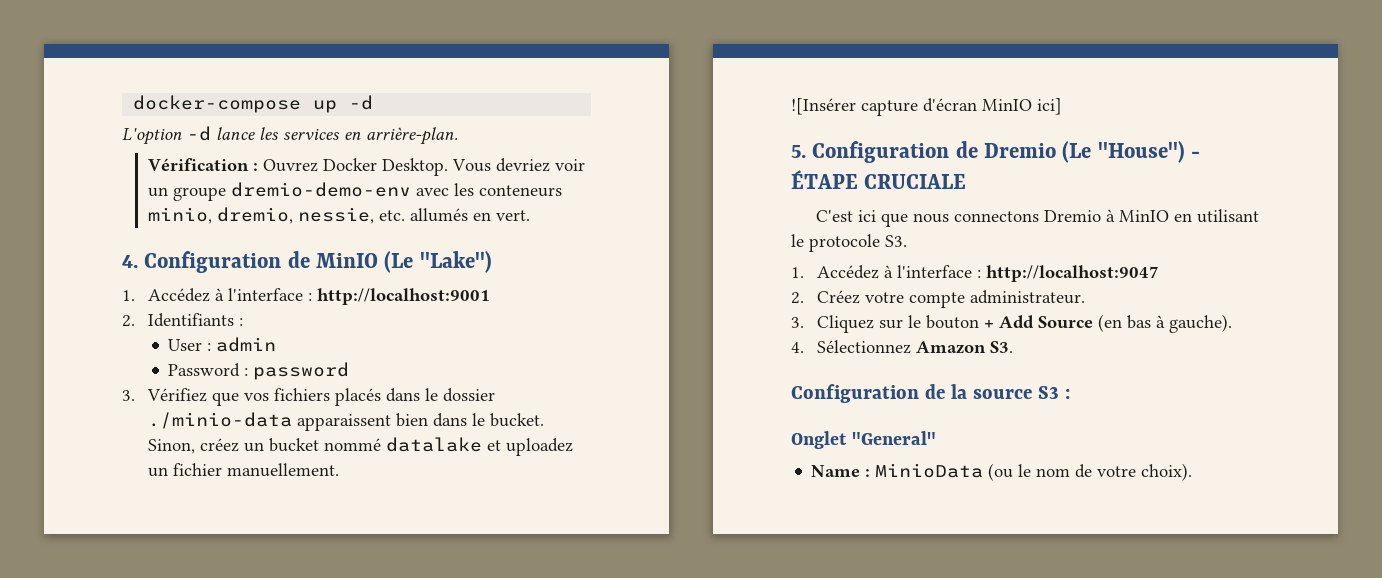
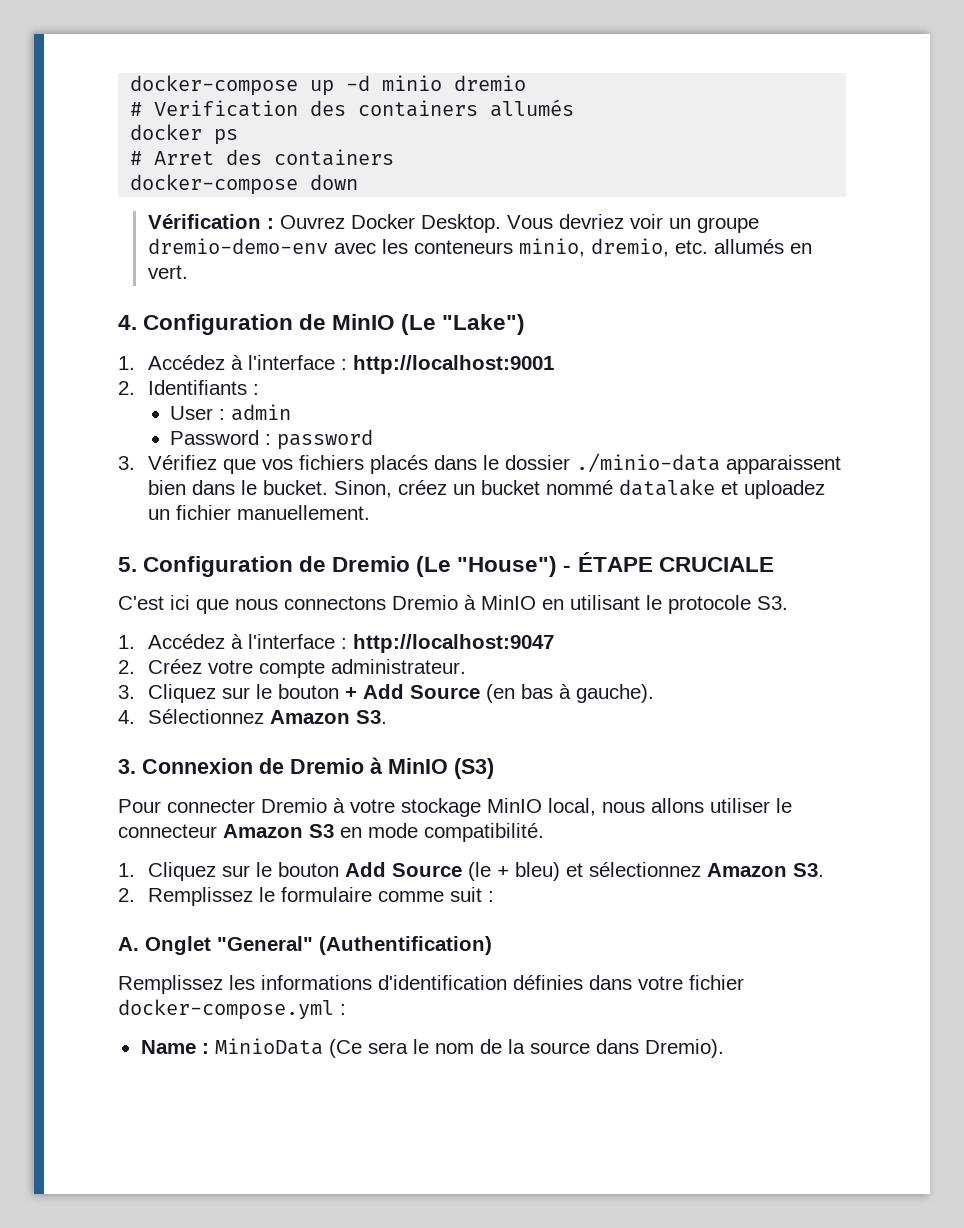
[122,126,458,145] // L'option -d lance les services en arrière-plan. -> [382,75,527,91] [130,99,575,117] [130,124,239,145] [130,149,395,166] [130,174,359,195] minio dremio // # Verification des containers allumés // docker ps // # Arret des containers // docker-compose down
[298,207,375,224] nessie, -> (669, 247) none
[791,98,1062,116] // ![Insérer capture d'écran MinIO ici] -> (370, 512) none
[791,384,1070,403] Configuration de la source S3 : // -> [118,757,494,779] [118,798,792,817] [118,823,544,842] [118,862,824,881] [118,887,494,906] [118,937,139,951] 3. Connexion de Dremio à MinIO (S3) // Pour connecter Dremio à votre stockage MinIO local, nous allons utiliser le connecteur Amazon S3 en mode compatibilité. // 1. Cliquez sur le bouton Add Source (le + bleu) et sélectionnez Amazon S3. // 2. Remplissez le formulaire comme suit : // A.
(936, 438) none -> [319,936,492,955] [118,975,744,994] [118,999,346,1020] (Authentification) // Remplissez les informations d'identification définies dans votre fichier docker-compose.yml :
[988,463,1014,481] (ou -> [328,1039,408,1058] (Ce sera
[1097,463,1193,481] votre choix). -> [507,1039,724,1058] la source dans Dremio).

